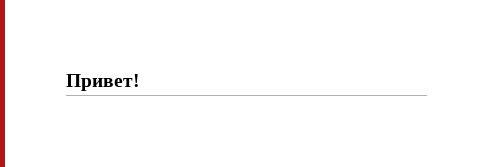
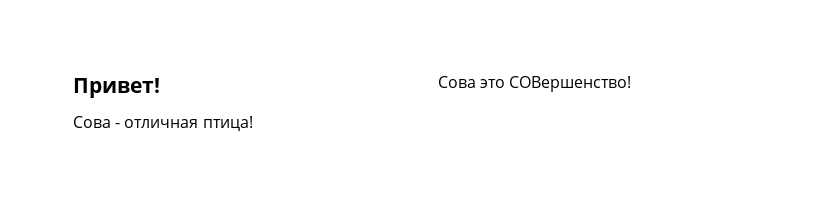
(140, 82) none -> [73,116,253,131] [438,76,632,92] // Сова - отличная птица! // Сова это СОВершенство!

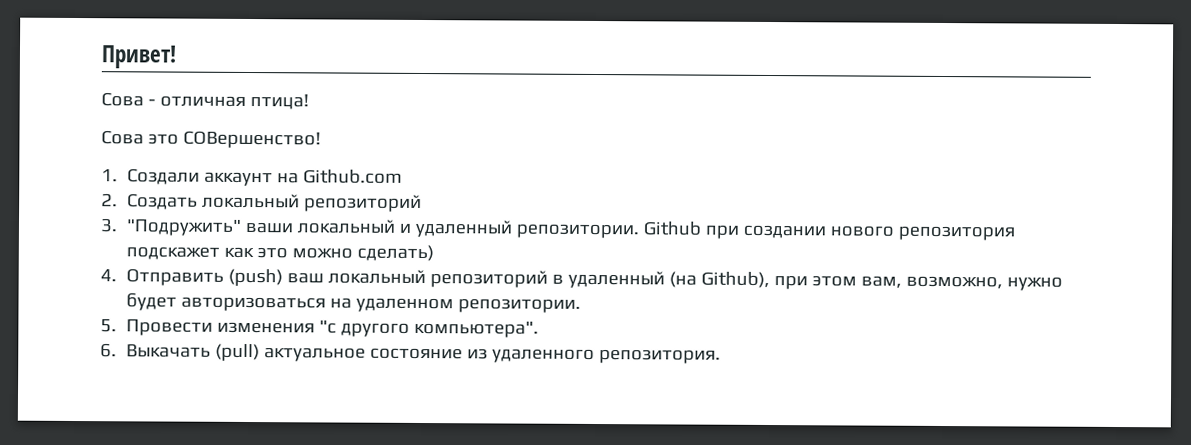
(632, 84) none -> [101,168,403,187] [101,193,423,213] [100,218,1016,241] [126,244,435,262] [100,268,1064,291] [126,293,582,313] [100,319,540,338] [100,343,722,364] // 1. Создали аккаунт на Github.com // 2. Создать локальный репозиторий // 3. "Подружить" ваши локальный и удаленный репозитории. Github при создании нового репозитория подскажет как это можно сделать) // 4. Отправить (push) ваш локальный репозиторий в удаленный (на Github), при этом вам, возможно, нужно будет авторизоваться на удаленном репозитории. // 5. Провести изменения "с другого компьютера". // 6. Выкачать (pull) актуальное состояние из удаленного репозитория.

